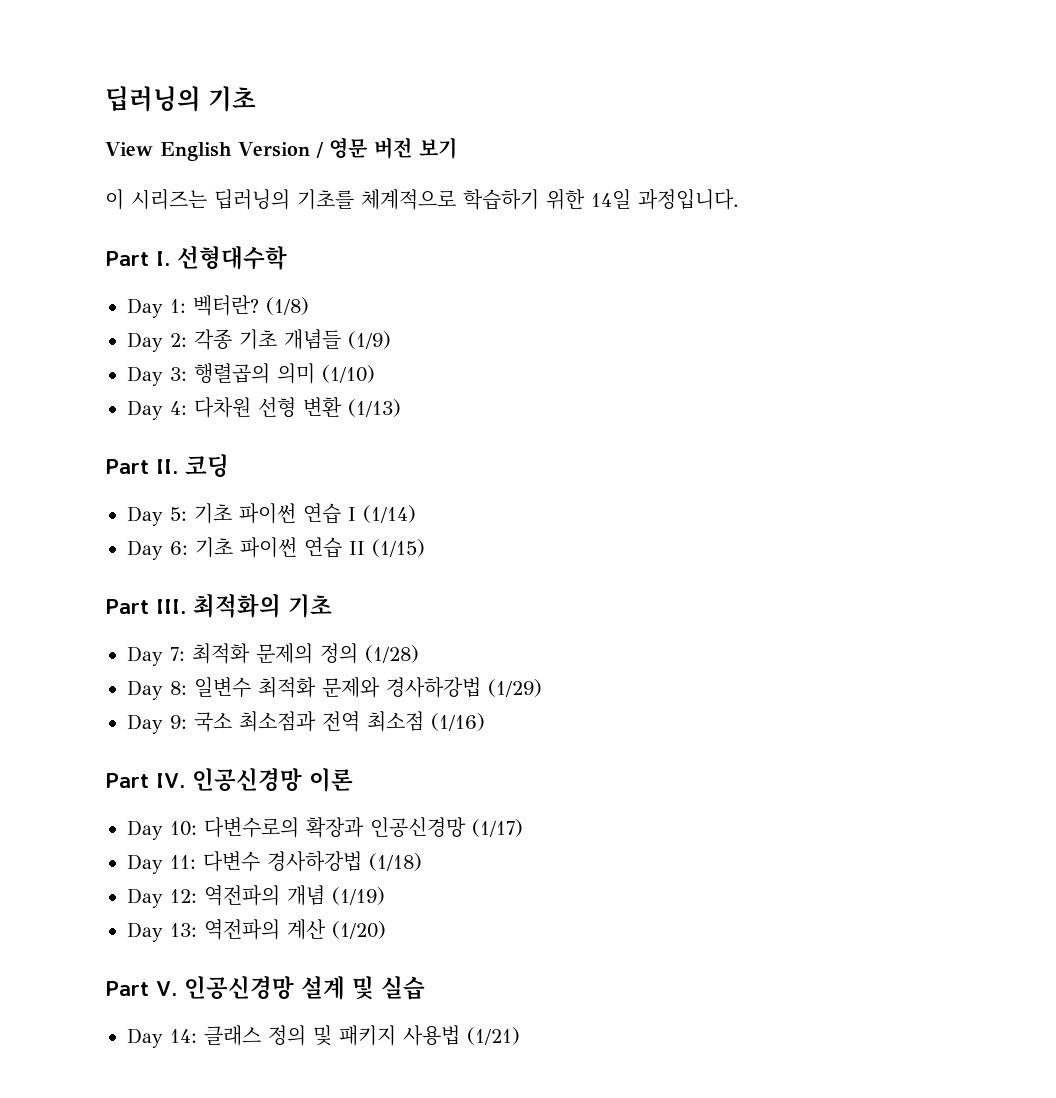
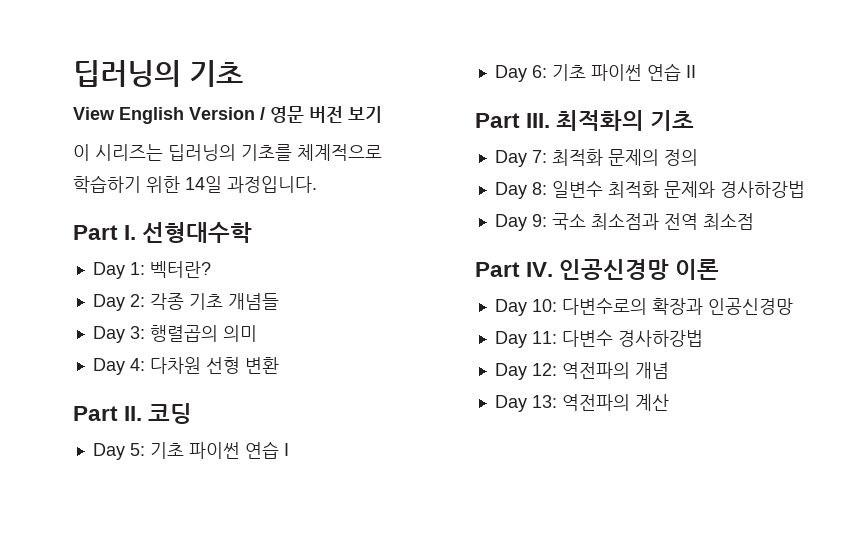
[266,297,309,315] (1/8) -> (211, 269) none
[348,331,391,349] (1/9) -> (279, 301) none
[322,365,375,383] (1/10) -> (257, 333) none
[348,399,401,417] (1/13) -> (279, 365) none
[363,505,416,523] (1/14) -> (289, 449) none
[372,539,425,557] (1/15) -> (696, 71) none
[365,645,419,663] (1/28) -> (698, 157) none
[488,679,542,697] (1/29) -> (805, 189) none
[431,713,485,731] (1/16) -> (754, 221) none
[472,819,523,837] (1/17) -> (793, 306) none
[369,853,422,871] (1/18) -> (703, 338) none
[332,887,385,905] (1/19) -> (669, 370) none
[332,921,386,939] [105,976,425,1000] [127,1025,520,1048] (1/20) // Part V. 인공신경망 설계 및 실습 // Day 14: 클래스 정의 및 패키지 사용법 (1/21) -> (669, 402) none

